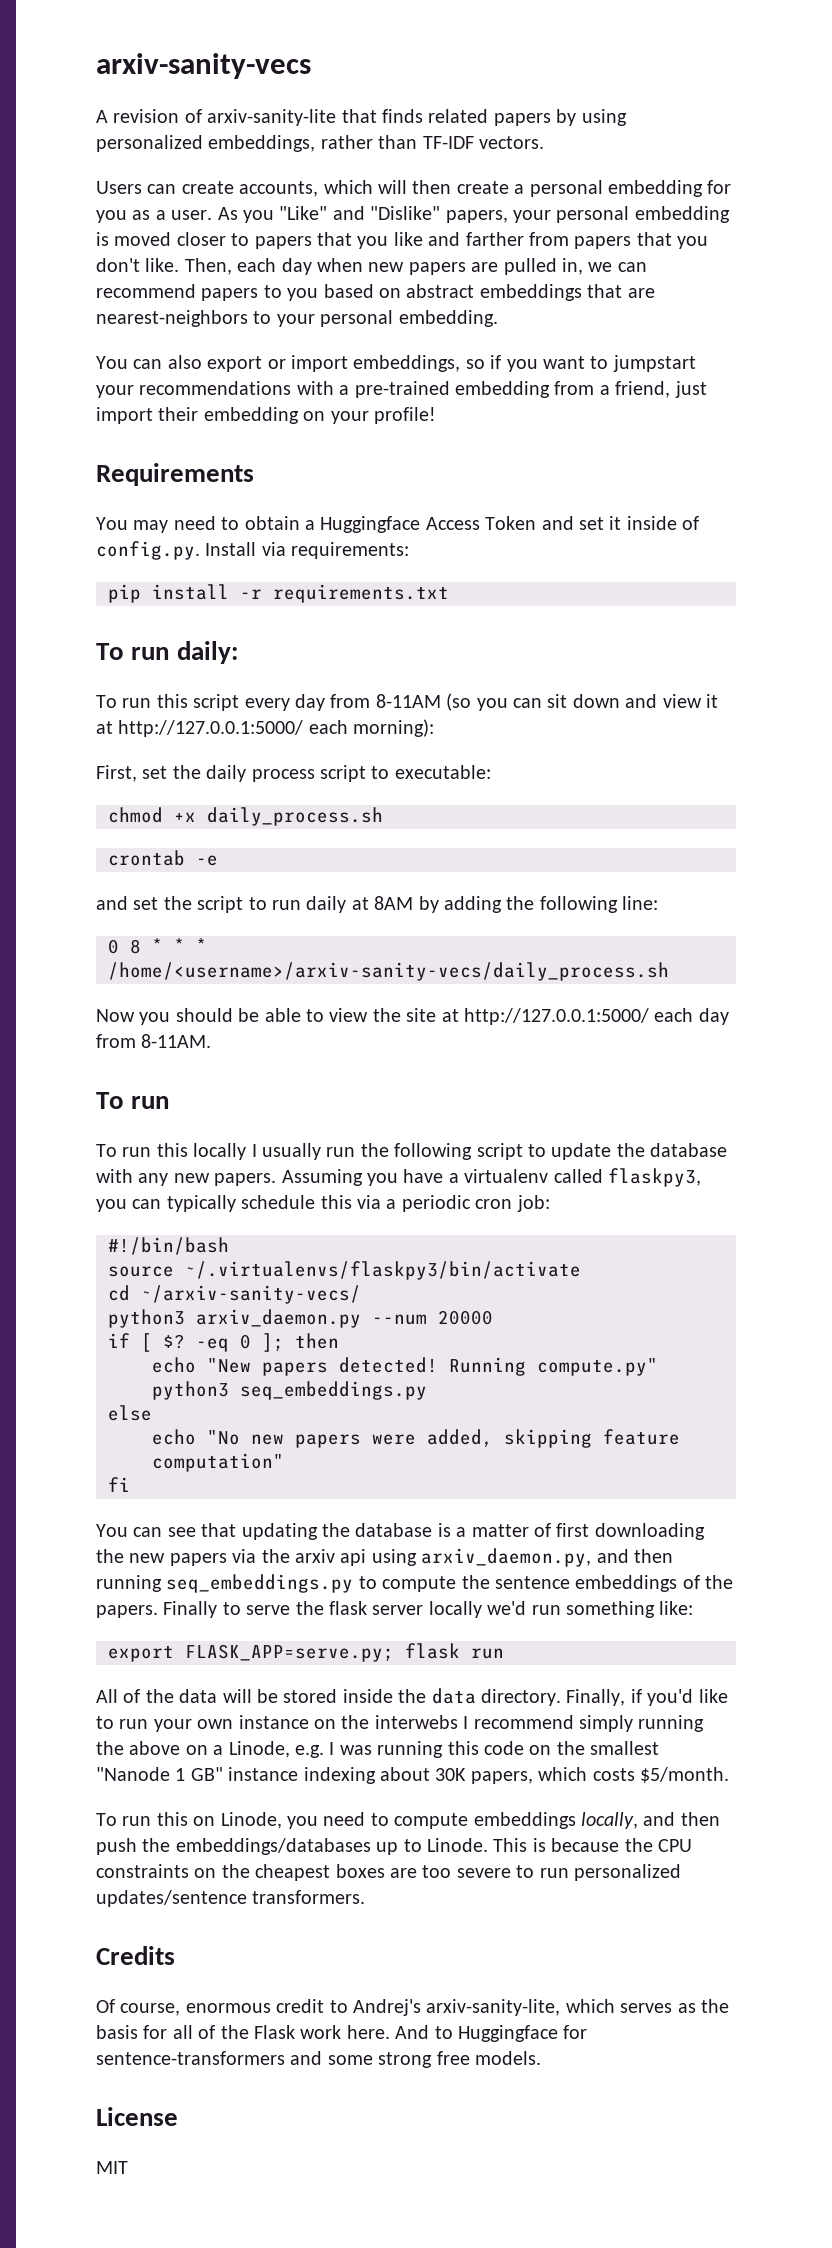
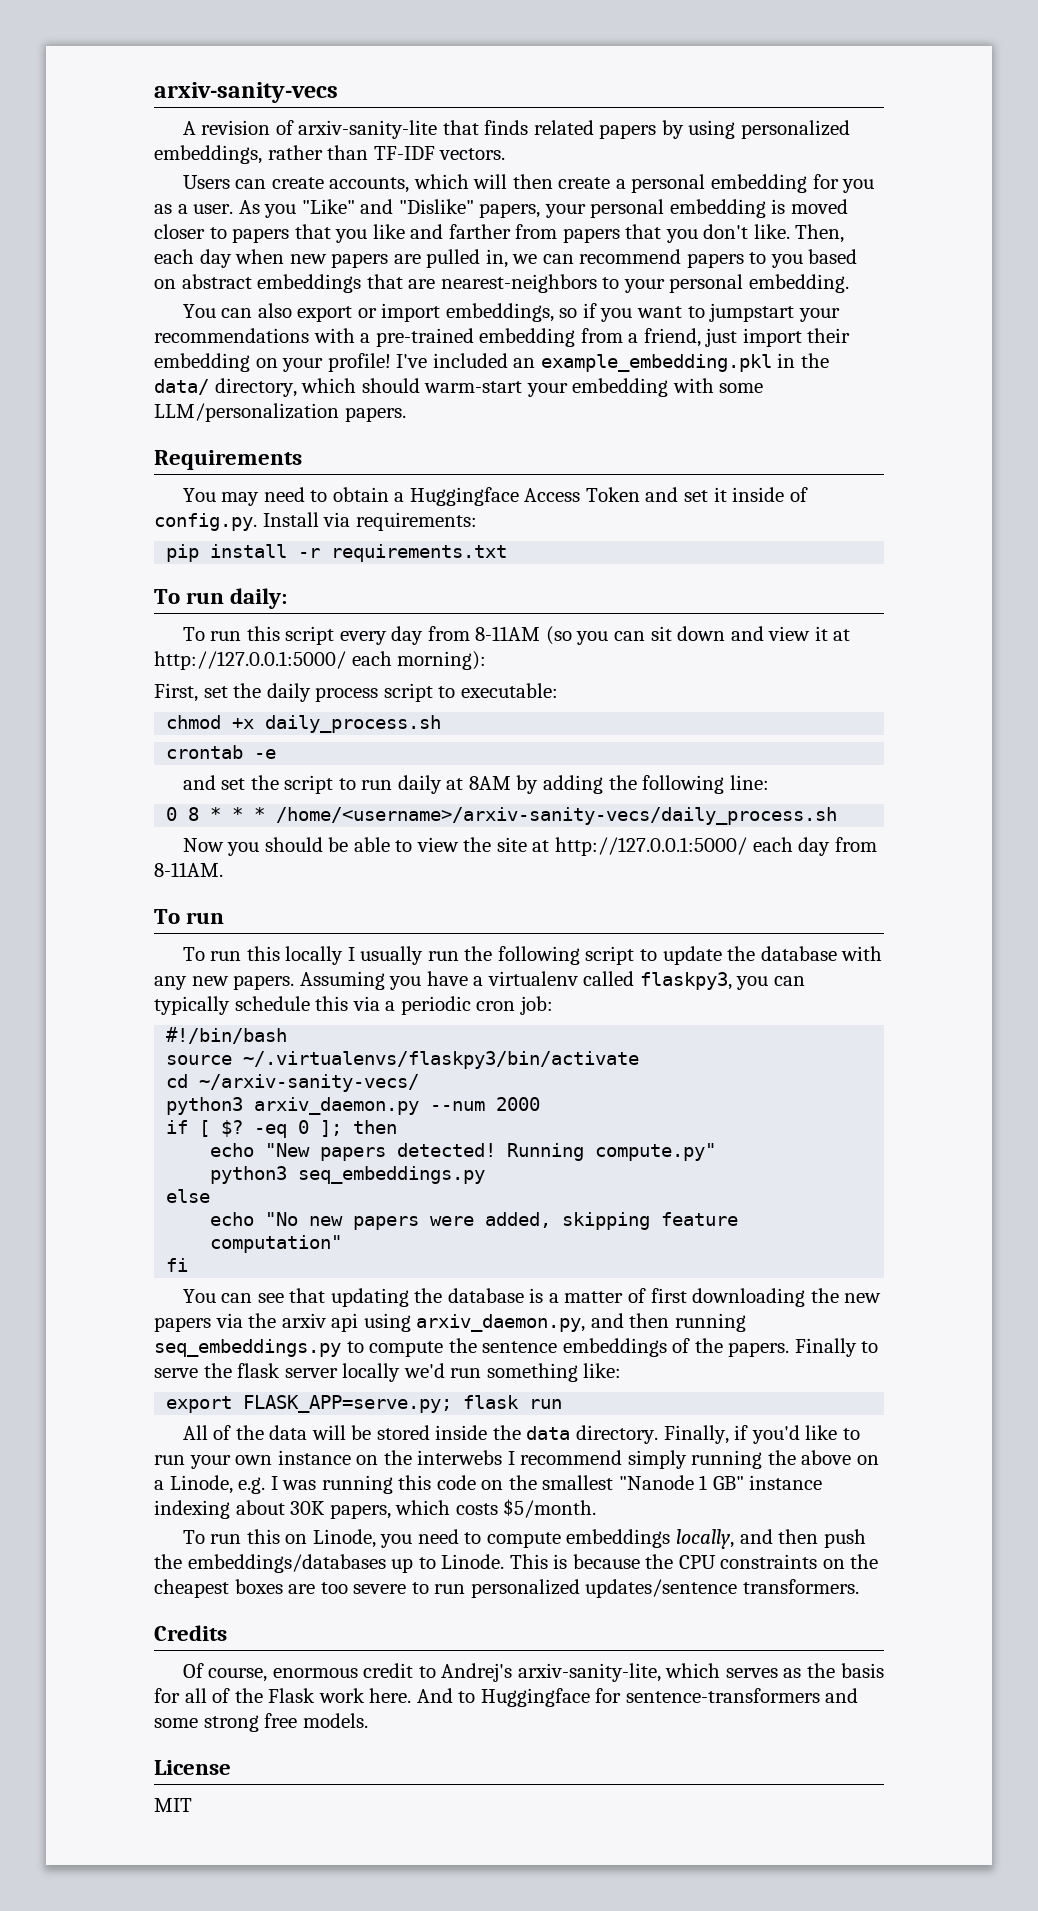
(436, 415) none -> [396,353,829,372] [154,378,764,397] [154,403,406,422] I've included an example_embedding.pkl in the data/ directory, which should warm-start your embedding with some LLM/personalization papers.
[438,1310,493,1325] 20000 -> [496,1097,541,1111] 2000

